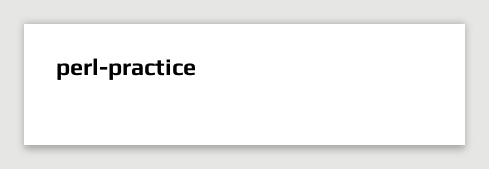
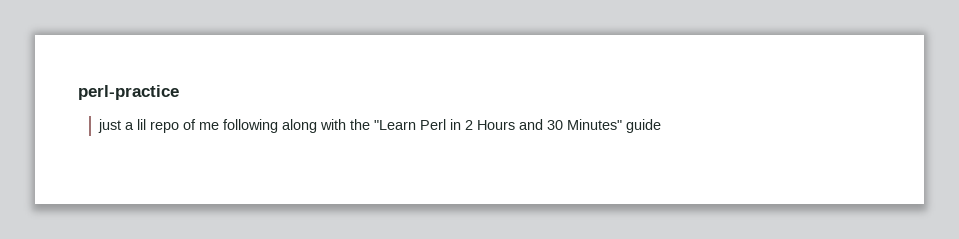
(196, 69) none -> [97,119,661,133] // just a lil repo of me following along with the "Learn Perl in 2 Hours and 30 Minutes" guide

